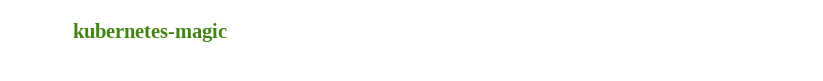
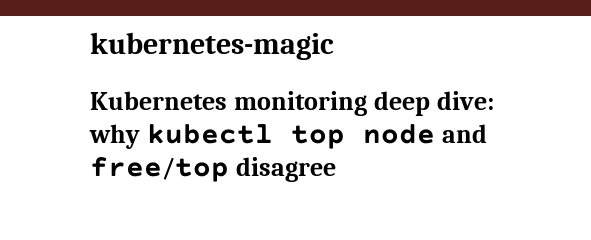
(227, 32) none -> [90,91,494,116] [89,124,487,149] [90,157,336,182] // Kubernetes monitoring deep dive: why kubectl top node and free/top disagree

